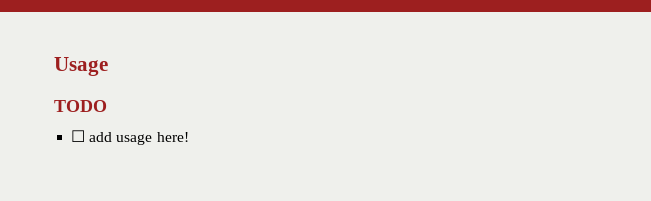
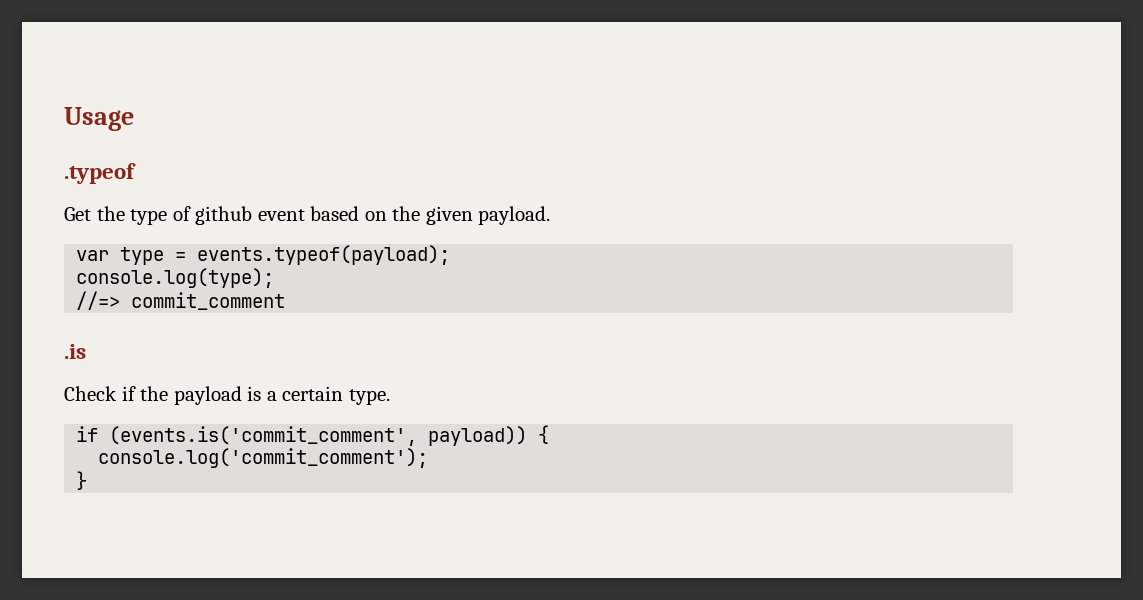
[54,100,107,112] [71,130,189,145] TODO // ☐ add usage here! -> [64,163,136,184] [64,206,551,225] [76,245,451,265] [76,268,275,288] [76,291,286,310] [64,344,86,359] [64,386,390,405] [76,425,550,446] [98,448,429,468] [76,471,88,490] .typeof // Get the type of github event based on the given payload. // var type = events.typeof(payload); // console.log(type); // //=> commit_comment // .is // Check if the payload is a certain type. // if (events.is('commit_comment', payload)) { // console.log('commit_comment'); // }

